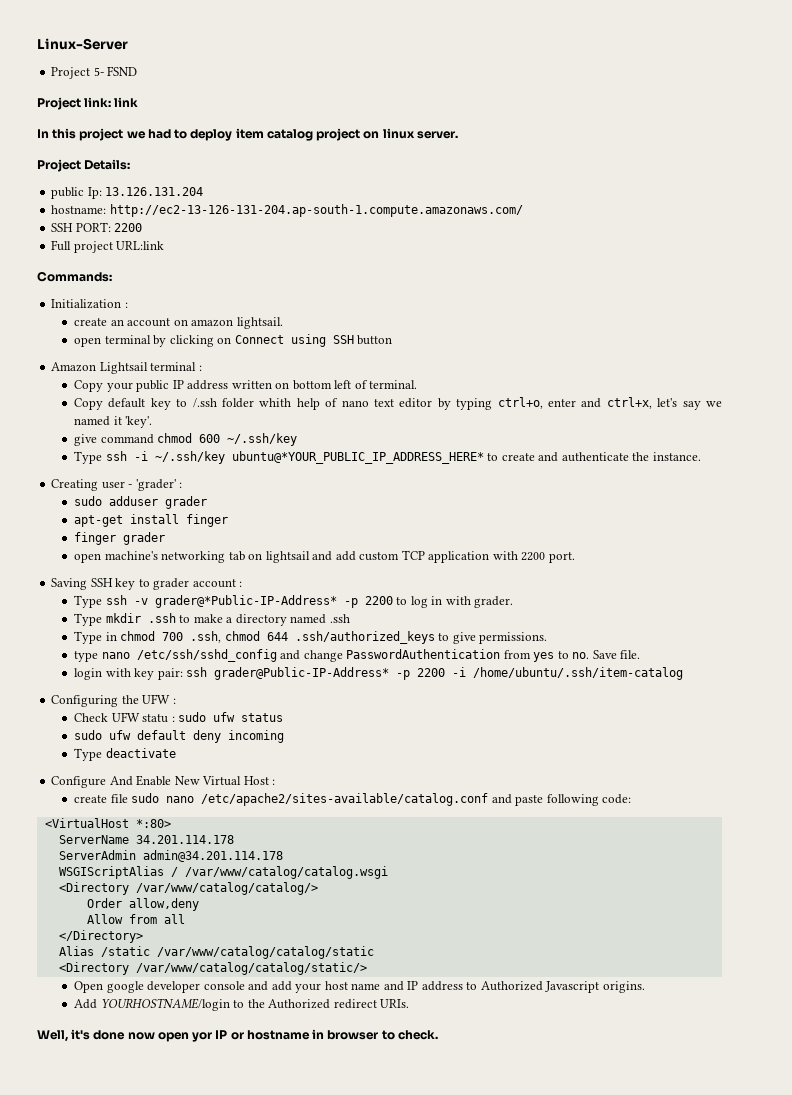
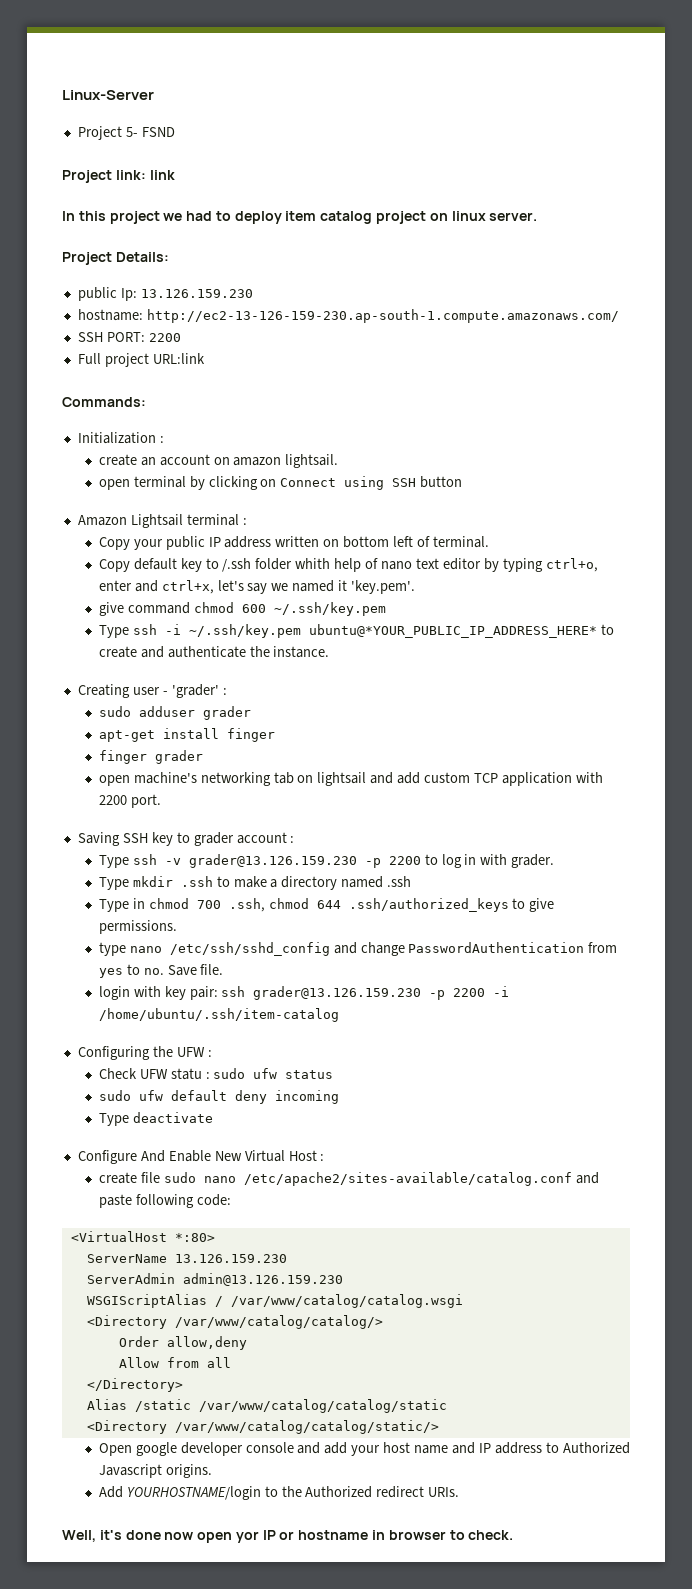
[105,187,204,196] 13.126.131.204 -> [140,289,253,298] 13.126.159.230
[109,204,523,217] http://ec2-13-126-131-204.ap-south-1.compute.amazonaws.com/ -> [146,309,619,323] http://ec2-13-126-159-230.ap-south-1.compute.amazonaws.com/
[125,416,153,428] 'key'. -> [351,580,416,594] 'key.pem'.
[227,433,298,446] ~/.ssh/key -> [273,602,386,616] ~/.ssh/key.pem
[154,451,225,464] ~/.ssh/key -> [188,624,301,638] ~/.ssh/key.pem
[154,595,337,608] grader@*Public-IP-Address* -> [188,854,357,868] grader@13.126.159.230
[214,667,390,680] grader@Public-IP-Address* -> [253,986,422,1000] grader@13.126.159.230
[135,835,234,844] 34.201.114.178 -> [174,1254,287,1263] 13.126.159.230
[142,850,283,862] admin@34.201.114.178 -> [182,1273,343,1286] admin@13.126.159.230

